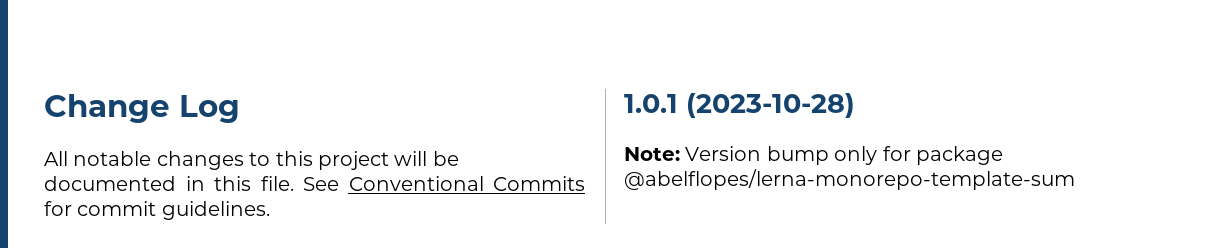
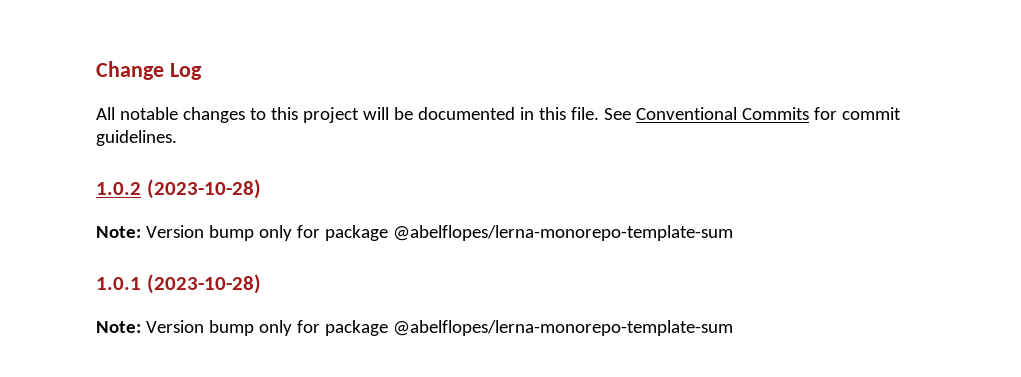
(270, 210) none -> [96,179,261,199] [96,225,733,241] // 1.0.2 (2023-10-28) // Note: Version bump only for package @abelflopes/lerna-monorepo-template-sum

